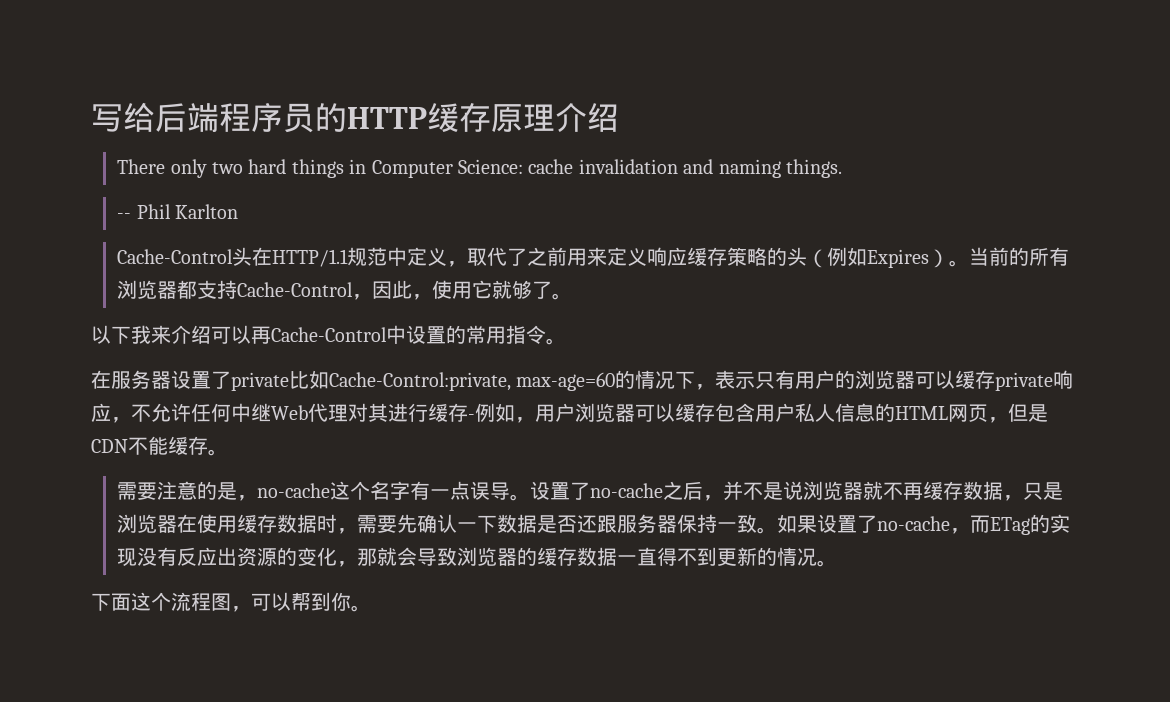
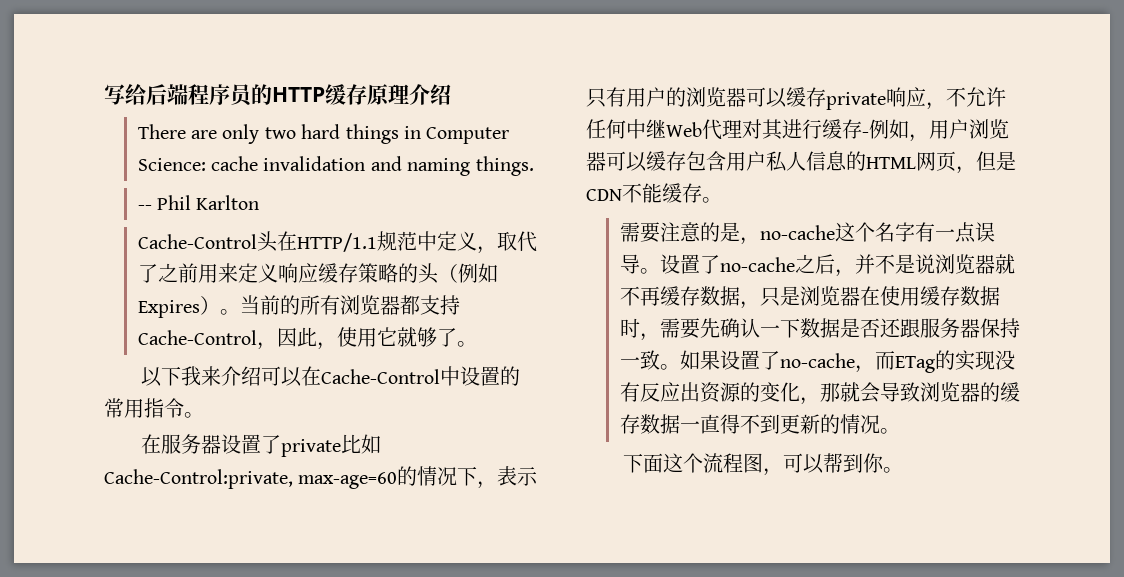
(166, 166) none -> [191,130,218,139] are
[251,326,271,344] 再 -> [300,366,321,386] 在

